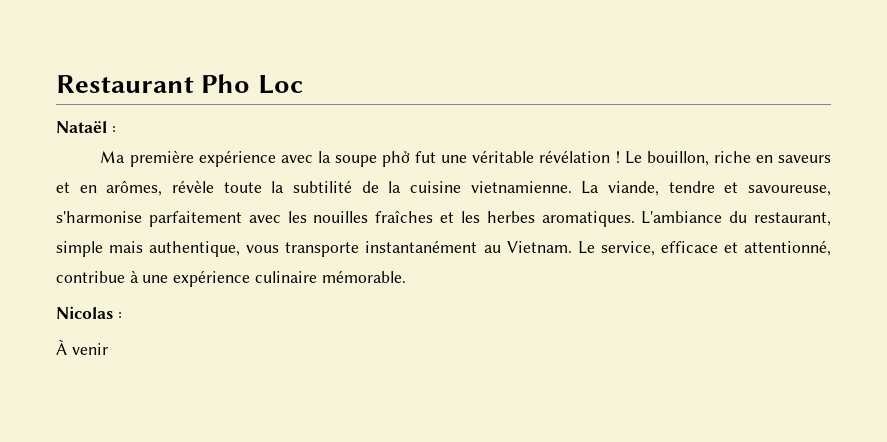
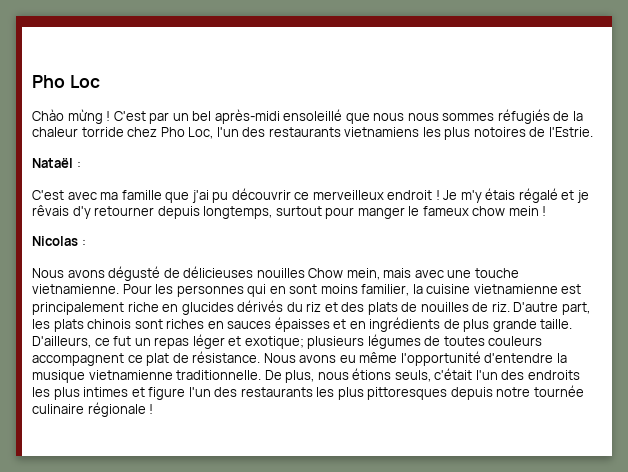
[56,75,194,93] Restaurant -> (32, 81) none
[56,121,116,133] [100,150,831,167] [56,180,831,196] [56,211,831,227] [56,240,832,257] [56,270,406,287] [56,306,122,319] [56,339,108,355] Nataël : // Ma première expérience avec la soupe phở fut une véritable révélation ! Le bouillon, riche en saveurs et en arômes, révèle toute la subtilité de la cuisine vietnamienne. La viande, tendre et savoureuse, s'harmonise parfaitement avec les nouilles fraîches et les herbes aromatiques. L'ambiance du restaurant, simple mais authentique, vous transporte instantanément au Vietnam. Le service, efficace et attentionné, contribue à une expérience culinaire mémorable. // Nicolas : // À venir -> [32,109,583,124] [32,127,593,140] [32,158,81,168] [32,188,589,203] [32,205,547,219] [32,236,86,246] [32,266,519,281] [32,284,582,297] [32,300,590,315] [32,317,573,332] [32,334,543,349] [32,351,567,366] [32,368,580,383] [32,385,584,400] [32,402,154,417] Chào mừng ! C'est par un bel après-midi ensoleillé que nous nous sommes réfugiés de la chaleur torride chez Pho Loc, l'un des restaurants vietnamiens les plus notoires de l'Estrie. // Nataël : // C'est avec ma famille que j'ai pu découvrir ce merveilleux endroit ! Je m'y étais régalé et je rêvais d'y retourner depuis longtemps, surtout pour manger le fameux chow mein ! // Nicolas : // Nous avons dégusté de délicieuses nouilles Chow mein, mais avec une touche vietnamienne. Pour les personnes qui en sont moins familier, la cuisine vietnamienne est principalement riche en glucides dérivés du riz et des plats de nouilles de riz. D'autre part, les plats chinois sont riches en sauces épaisses et en ingrédients de plus grande taille. D'ailleurs, ce fut un repas léger et exotique; plusieurs légumes de toutes couleurs accompagnent ce plat de résistance. Nous avons eu même l'opportunité d'entendre la musique vietnamienne traditionnelle. De plus, nous étions seuls, c'était l'un des endroits les plus intimes et figure l'un des restaurants les plus pittoresques depuis notre tournée culinaire régionale !

